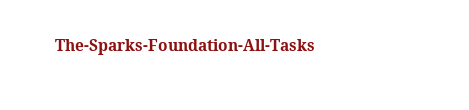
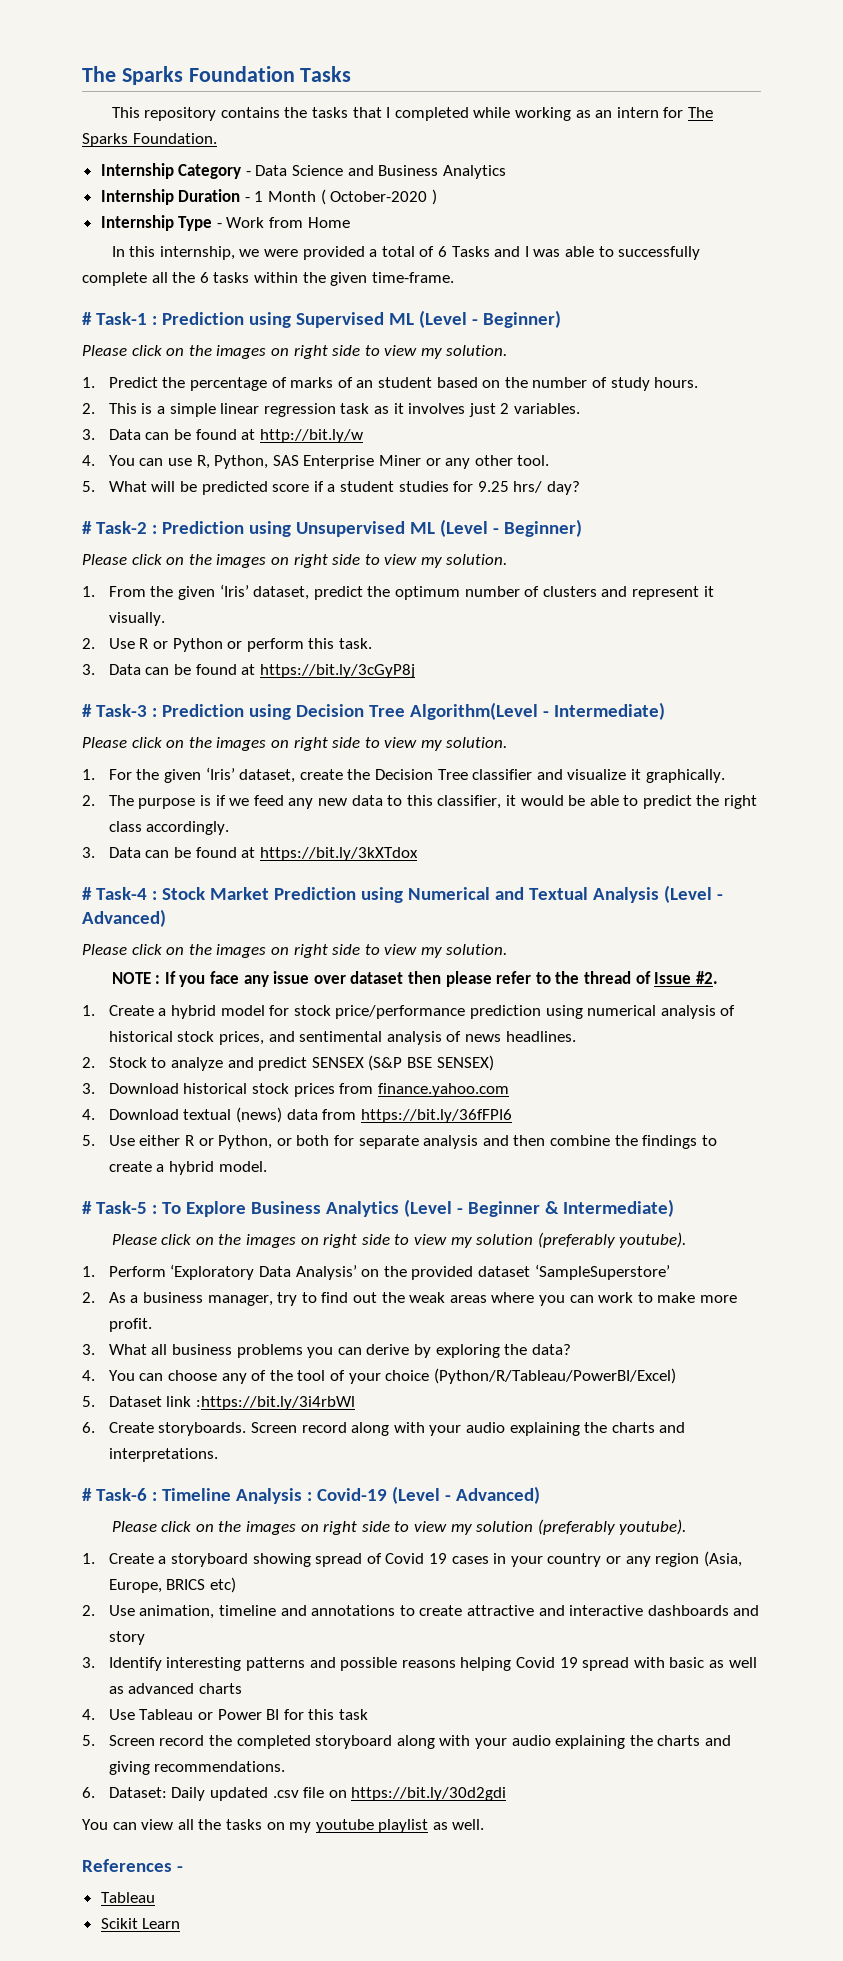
[55,39,315,55] The-Sparks-Foundation-All-Tasks -> [82,66,352,85] [111,107,713,121] [82,133,217,147] [100,163,506,179] [100,189,437,205] [100,215,350,231] [111,246,701,260] [82,272,454,286] [82,310,561,328] [82,345,508,359] [82,377,699,391] [82,403,580,417] [82,429,363,443] [82,455,550,469] [82,481,580,495] [82,519,582,537] [82,554,508,568] [82,584,714,600] [108,612,165,626] [82,638,372,652] [82,664,415,678] [82,702,665,720] [82,737,508,751] [82,767,725,783] [82,795,758,809] [108,821,230,835] [82,847,418,861] [82,885,723,903] [82,909,166,927] [82,944,508,958] [111,971,718,987] [82,1005,736,1019] [108,1031,576,1045] [82,1055,494,1071] [82,1083,509,1097] [82,1107,512,1123] [82,1135,717,1149] [108,1161,267,1175] [82,1199,674,1217] [111,1232,687,1248] [82,1264,670,1280] [82,1292,737,1306] [108,1318,152,1332] [82,1344,571,1358] [82,1368,676,1384] [82,1396,356,1410] [82,1422,686,1436] [108,1448,218,1462] [82,1486,540,1504] [111,1519,687,1535] [82,1551,742,1567] [108,1577,237,1593] [82,1605,760,1619] [108,1631,145,1645] [82,1657,757,1671] [108,1683,243,1694] [82,1709,368,1720] [82,1735,731,1749] [108,1761,286,1775] [82,1787,507,1801] [82,1819,485,1833] [82,1859,183,1872] [100,1892,155,1903] [100,1918,181,1929] The Sparks Foundation Tasks // This repository contains the tasks that I completed while working as an intern for The Sparks Foundation. // Internship Category - Data Science and Business Analytics // Internship Duration - 1 Month ( October-2020 ) // Internship Type - Work from Home // In this internship, we were provided a total of 6 Tasks and I was able to successfully complete all the 6 tasks within the given time-frame. // # Task-1 : Prediction using Supervised ML (Level - Beginner) // Please click on the images on right side to view my solution. // 1. Predict the percentage of marks of an student based on the number of study hours. // 2. This is a simple linear regression task as it involves just 2 variables. // 3. Data can be found at http://bit.ly/w // 4. You can use R, Python, SAS Enterprise Miner or any other tool. // 5. What will be predicted score if a student studies for 9.25 hrs/ day? // # Task-2 : Prediction using Unsupervised ML (Level - Beginner) // Please click on the images on right side to view my solution. // 1. From the given ‘Iris’ dataset, predict the optimum number of clusters and represent it visually. // 2. Use R or Python or perform this task. // 3. Data can be found at https://bit.ly/3cGyP8j // # Task-3 : Prediction using Decision Tree Algorithm(Level - Intermediate) // Please click on the images on right side to view my solution. // 1. For the given ‘Iris’ dataset, create the Decision Tree classifier and visualize it graphically. // 2. The purpose is if we feed any new data to this classifier, it would be able to predict the right class accordingly. // 3. Data can be found at https://bit.ly/3kXTdox // # Task-4 : Stock Market Prediction using Numerical and Textual Analysis (Level - Advanced) // Please click on the images on right side to view my solution. // NOTE : If you face any issue over dataset then please refer to the thread of Issue #2. // 1. Create a hybrid model for stock price/performance prediction using numerical analysis of historical stock prices, and sentimental analysis of news headlines. // 2. Stock to analyze and predict SENSEX (S&P BSE SENSEX) // 3. Download historical stock prices from finance.yahoo.com // 4. Download textual (news) data from https://bit.ly/36fFPI6 // 5. Use either R or Python, or both for separate analysis and then combine the findings to create a hybrid model. // # Task-5 : To Explore Business Analytics (Level - Beginner & Intermediate) // Please click on the images on right side to view my solution (preferably youtube). // 1. Perform ‘Exploratory Data Analysis’ on the provided dataset ‘SampleSuperstore’ // 2. As a business manager, try to find out the weak areas where you can work to make more profit. // 3. What all business problems you can derive by exploring the data? // 4. You can choose any of the tool of your choice (Python/R/Tableau/PowerBI/Excel) // 5. Dataset link :https://bit.ly/3i4rbWl // 6. Create storyboards. Screen record along with your audio explaining the charts and interpretations. // # Task-6 : Timeline Analysis : Covid-19 (Level - Advanced) // Please click on the images on right side to view my solution (preferably youtube). // 1. Create a storyboard showing spread of Covid 19 cases in your country or any region (Asia, Europe, BRICS etc) // 2. Use animation, timeline and annotations to create attractive and interactive dashboards and story // 3. Identify interesting patterns and possible reasons helping Covid 19 spread with basic as well as advanced charts // 4. Use Tableau or Power BI for this task // 5. Screen record the completed storyboard along with your audio explaining the charts and giving recommendations. // 6. Dataset: Daily updated .csv file on https://bit.ly/30d2gdi // You can view all the tasks on my youtube playlist as well. // References - // Tableau // Scikit Learn

